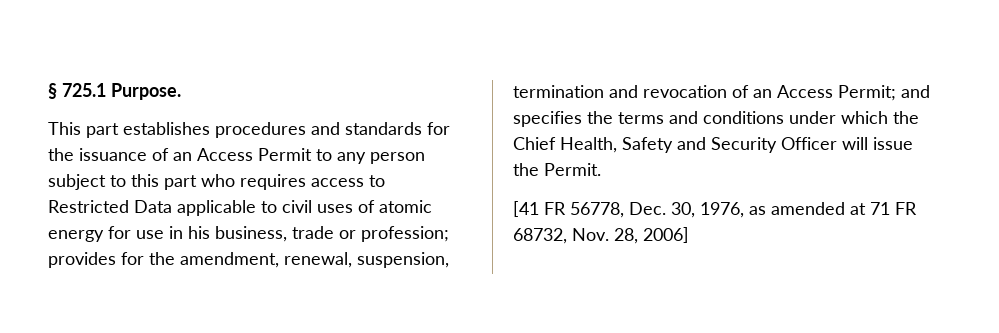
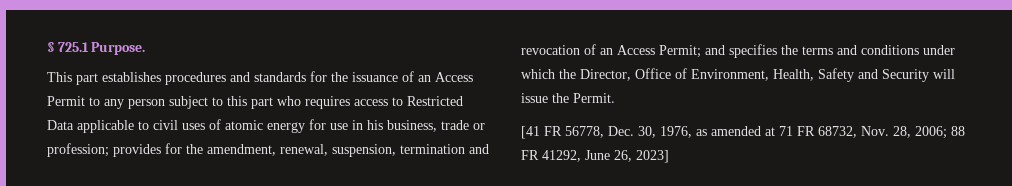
[513,137,556,150] Chief -> [580,68,769,81] Director, Office of Environment,
[781,137,837,150] Officer -> (929, 75) none
[643,227,689,243] 2006] -> [915,126,965,139] [521,150,669,163] 2006; 88 FR 41292, June 26, 2023]

